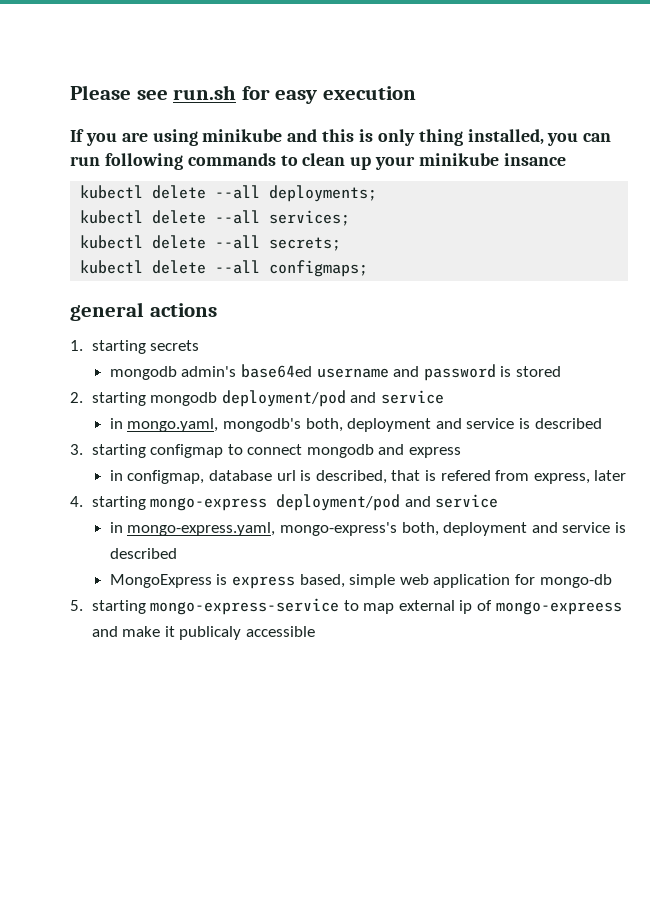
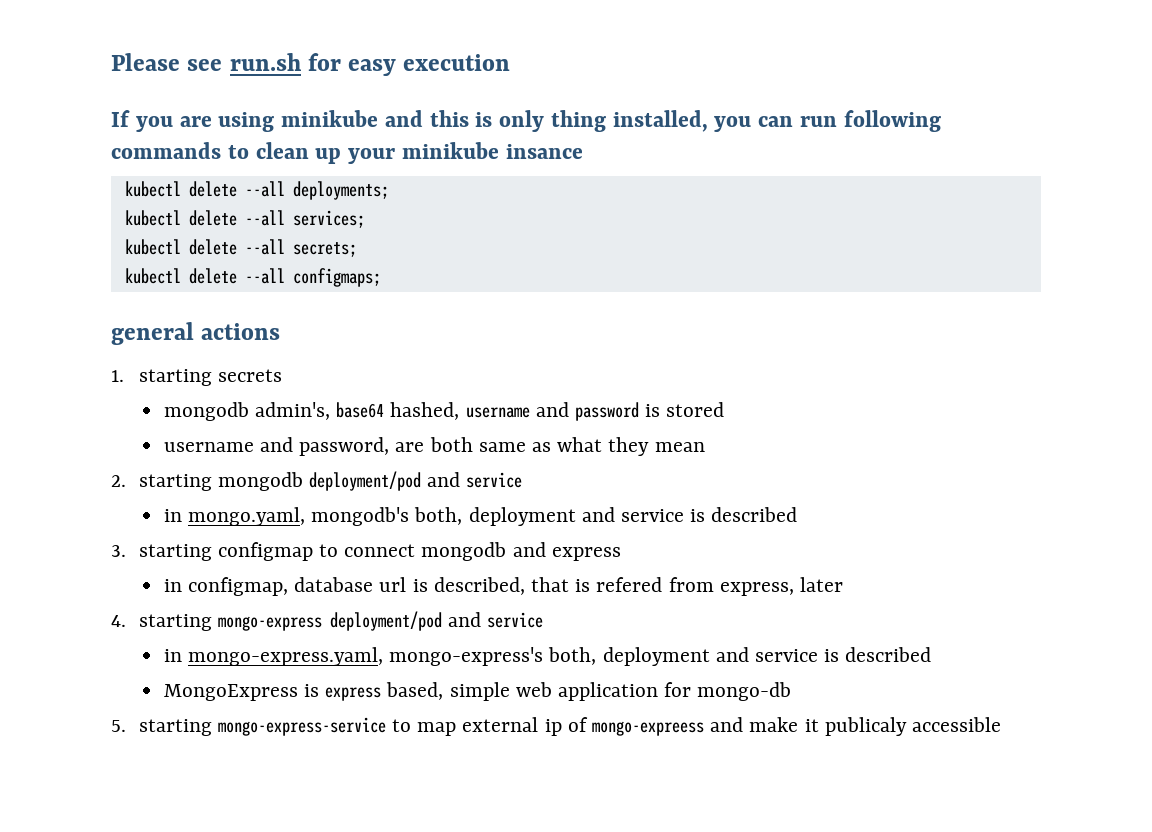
[181,364,313,378] admin's base64ed -> [255,402,460,420] admin's, base64 hashed,
(562, 371) none -> [163,437,705,456] // username and password, are both same as what they mean

